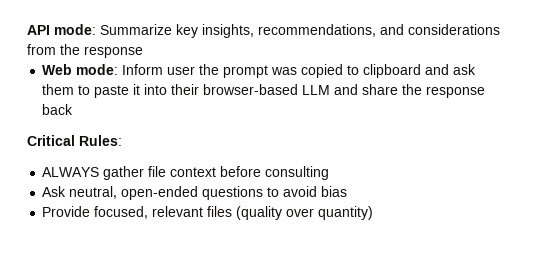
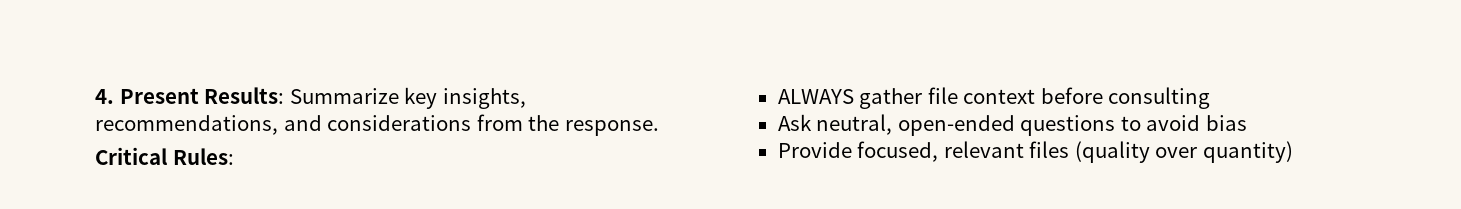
[27,24,96,35] API mode: -> [95,87,285,104] 4. Present Results:
[84,46,143,58] [42,64,477,78] [42,84,486,98] [42,104,74,115] response // Web mode: Inform user the prompt was copied to clipboard and ask them to paste it into their browser-based LLM and share the response back -> [564,120,659,136] response.

